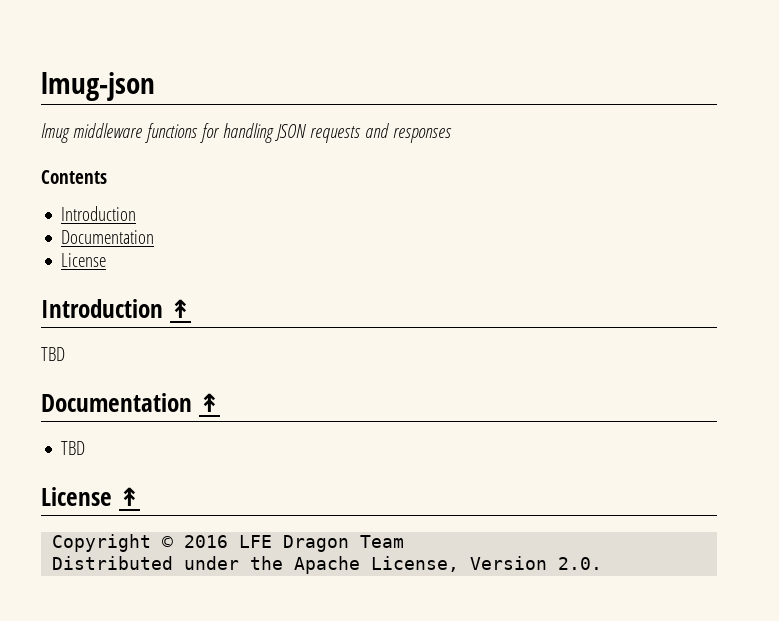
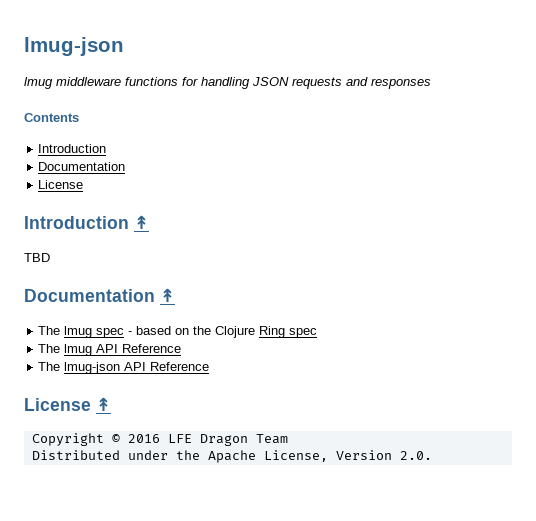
[61,441,86,455] TBD -> [38,326,318,338] [38,344,182,356] [38,362,210,374] The lmug spec - based on the Clojure Ring spec // The lmug API Reference // The lmug-json API Reference

